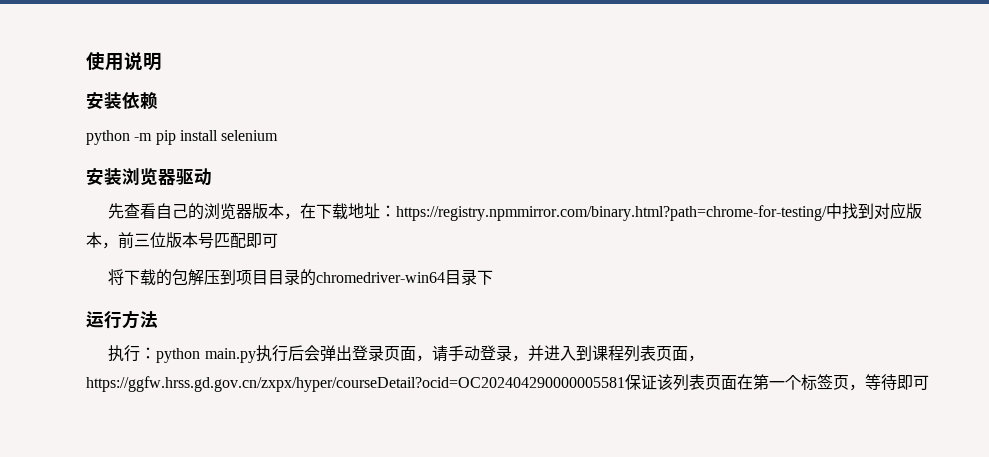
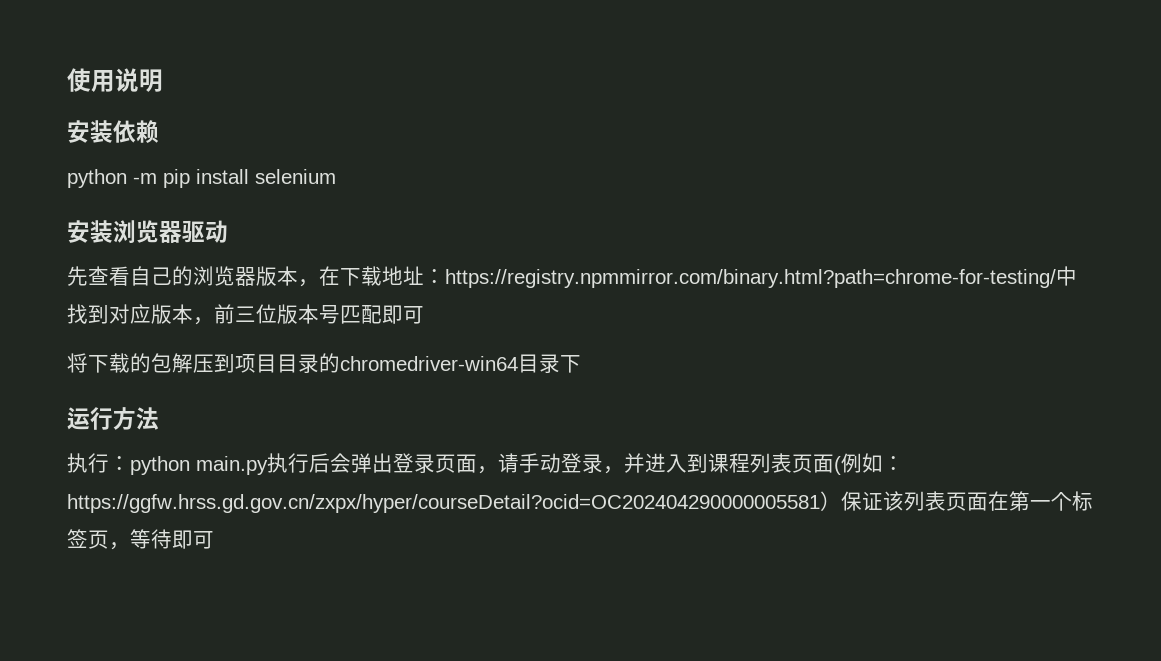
[687,355,704,362] [86,376,625,392] ，https://ggfw.hrss.gd.gov.cn/zxpx/hyper/courseDetail?ocid=OC202404290000005581 -> [834,453,904,475] [67,491,841,513] (例如：https://ggfw.hrss.gd.gov.cn/zxpx/hyper/courseDetail?ocid=OC202404290000005581）

